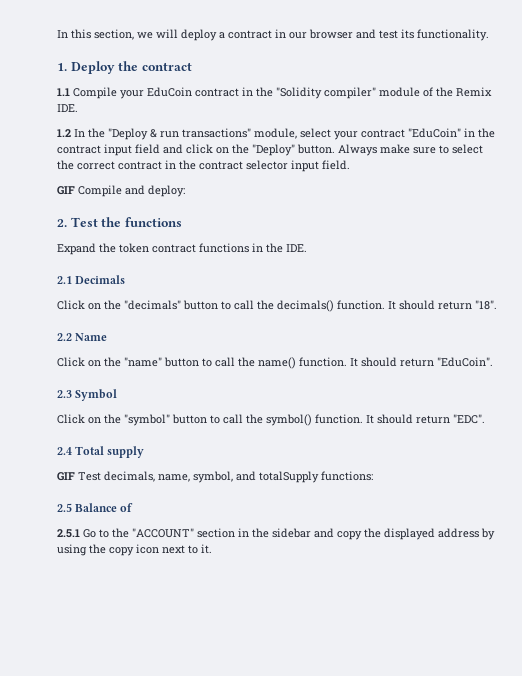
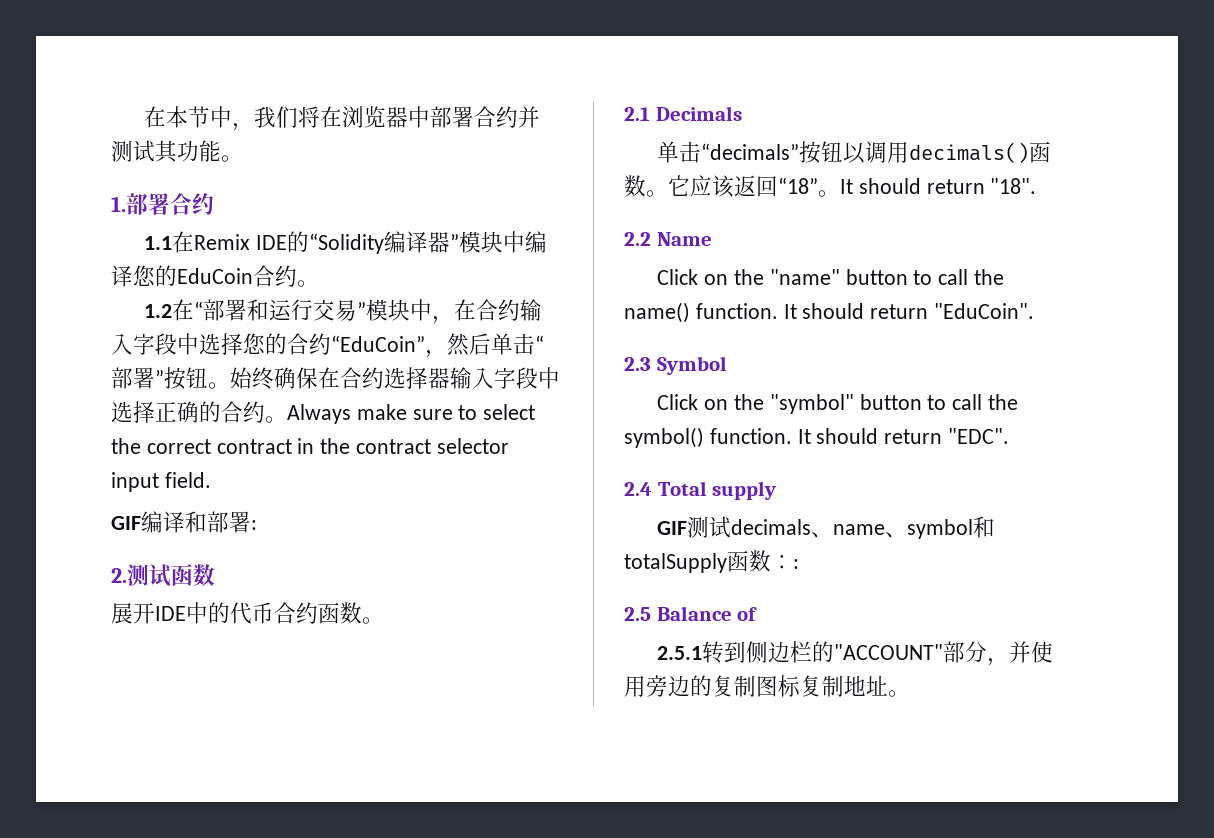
[57,29,489,41] [57,61,192,74] [57,87,492,99] [57,104,78,112] [57,128,495,140] [57,144,335,156] In this section, we will deploy a contract in our browser and test its functionality. // 1. Deploy the contract // 1.1 Compile your EduCoin contract in the "Solidity compiler" module of the Remix IDE. // 1.2 In the "Deploy & run transactions" module, select your contract "EduCoin" in the contract input field and click on the "Deploy" button. -> [144,106,541,131] [111,140,243,163] [111,193,214,215] [144,231,548,254] [111,265,319,287] [144,299,543,324] [111,333,544,358] [111,367,560,390] [111,401,287,423] 在本节中，我们将在浏览器中部署合约并测试其功能。 // 1.部署合约 // 1.1在Remix IDE的“Solidity编译器”模块中编译您的EduCoin合约。 // 1.2在“部署和运行交易”模块中，在合约输入字段中选择您的合约“EduCoin”，然后单击“部署”按钮。始终确保在合约选择器输入字段中选择正确的合约。
[78,185,185,197] [57,217,182,227] [57,243,307,255] [57,275,126,284] [57,300,385,312] Compile and deploy: // 2. Test the functions // Expand the token contract functions in the IDE. // 2.1 Decimals // Click on the "decimals" button to call the decimals() function. -> [141,511,257,533] [111,564,215,587] [111,602,384,624] [624,106,742,121] [657,141,1052,164] [624,175,840,198] 编译和部署: // 2.测试函数 // 展开IDE中的代币合约函数。 // 2.1 Decimals // 单击“decimals”按钮以调用decimals()函数。它应该返回“18”。
[78,471,373,483] [57,503,134,512] [57,528,495,540] [57,544,212,556] Test decimals, name, symbol, and totalSupply functions: // 2.5 Balance of // 2.5.1 Go to the "ACCOUNT" section in the sidebar and copy the displayed address by using the copy icon next to it. -> [687,516,996,539] [624,550,799,573] [624,606,758,621] [657,641,1054,666] [624,675,910,697] 测试decimals、name、symbol和totalSupply函数：: // 2.5 Balance of // 2.5.1转到侧边栏的"ACCOUNT"部分，并使用旁边的复制图标复制地址。

